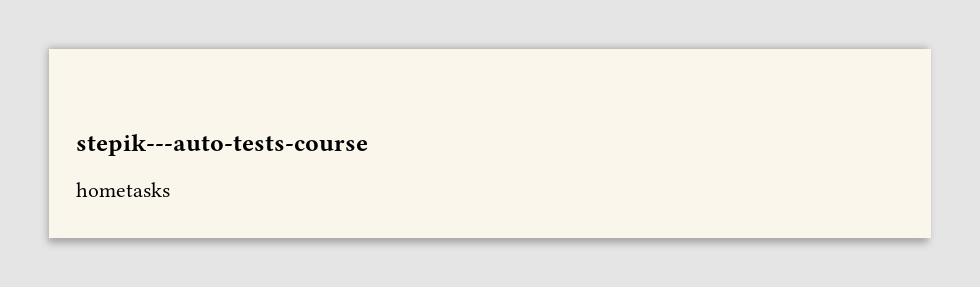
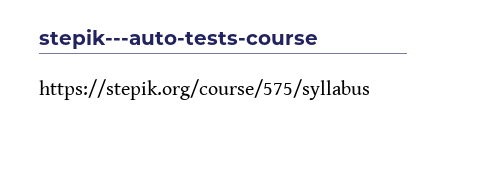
[76,182,170,197] hometasks -> [39,79,370,100] https://stepik.org/course/575/syllabus

